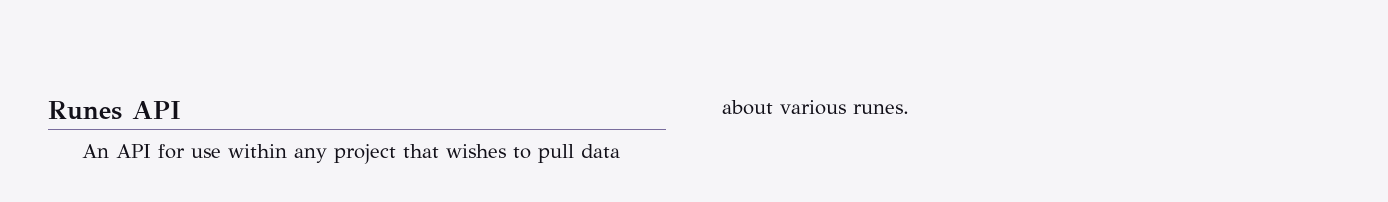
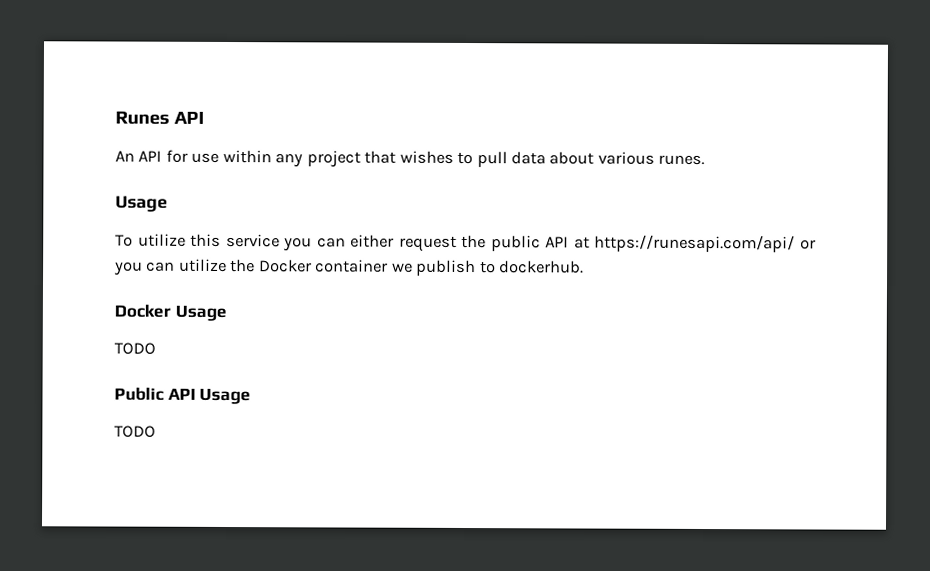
(909, 109) none -> [115,195,168,212] [115,233,817,253] [114,258,585,277] [114,304,227,322] [114,342,156,355] [114,387,252,405] [114,425,156,438] // Usage // To utilize this service you can either request the public API at https://runesapi.com/api/ or you can utilize the Docker container we publish to dockerhub. // Docker Usage // TODO // Public API Usage // TODO

